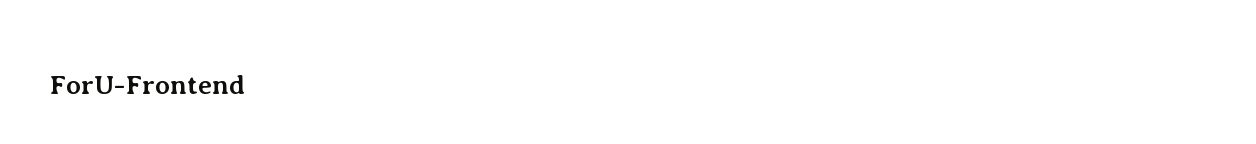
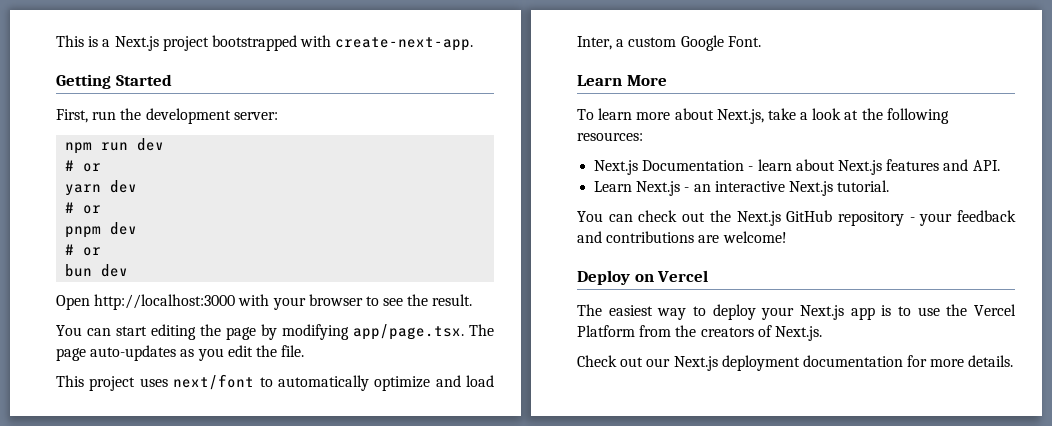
[50,75,245,94] ForU-Frontend -> [56,35,474,51] [56,74,172,89] [56,108,278,124] [65,138,165,154] [65,160,102,172] [65,180,138,196] [65,202,102,214] [65,222,138,238] [65,244,102,256] [65,264,129,277] [56,294,473,310] [56,324,494,340] [56,345,305,361] [56,374,494,391] [577,35,761,51] [577,75,667,86] [577,108,949,124] [577,132,643,141] [594,159,1000,175] [594,180,890,196] [577,210,1016,226] [577,231,787,243] [577,270,709,285] [577,304,1016,320] [577,325,822,341] [577,355,1014,371] This is a Next.js project bootstrapped with create-next-app. // Getting Started // First, run the development server: // npm run dev // # or // yarn dev // # or // pnpm dev // # or // bun dev // Open http://localhost:3000 with your browser to see the result. // You can start editing the page by modifying app/page.tsx. The page auto-updates as you edit the file. // This project uses next/font to automatically optimize and load Inter, a custom Google Font. // Learn More // To learn more about Next.js, take a look at the following resources: // Next.js Documentation - learn about Next.js features and API. // Learn Next.js - an interactive Next.js tutorial. // You can check out the Next.js GitHub repository - your feedback and contributions are welcome! // Deploy on Vercel // The easiest way to deploy your Next.js app is to use the Vercel Platform from the creators of Next.js. // Check out our Next.js deployment documentation for more details.

